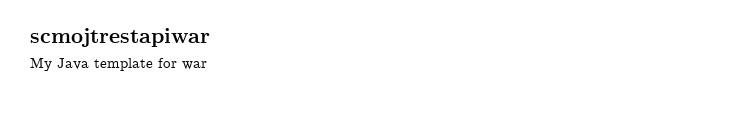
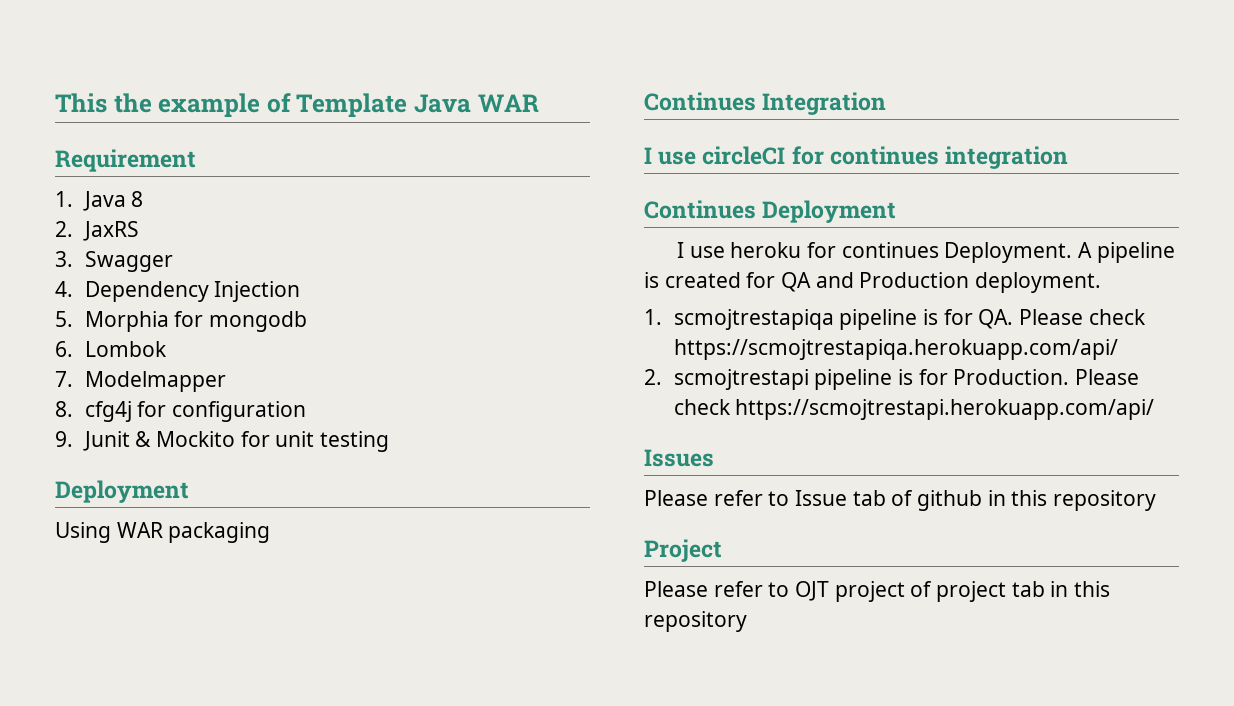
[30,28,210,47] [30,57,207,71] scmojtrestapiwar // My Java template for war -> [55,93,539,117] [55,149,196,172] [55,191,144,211] [55,221,139,241] [55,251,173,272] [55,281,301,302] [55,311,307,332] [55,341,167,357] [55,371,226,392] [55,401,306,422] [55,431,389,452] [55,480,189,503] [55,522,271,543] [644,92,887,115] [644,146,1069,169] [644,200,897,223] [677,242,1175,263] [644,272,1102,293] [644,309,1146,330] [673,339,1118,360] [644,369,1139,390] [673,399,1155,420] [644,449,714,467] [644,490,1157,511] [644,539,722,562] [644,581,1111,602] [644,611,747,632] This the example of Template Java WAR // Requirement // 1. Java 8 // 2. JaxRS // 3. Swagger // 4. Dependency Injection // 5. Morphia for mongodb // 6. Lombok // 7. Modelmapper // 8. cfg4j for configuration // 9. Junit & Mockito for unit testing // Deployment // Using WAR packaging // Continues Integration // I use circleCI for continues integration // Continues Deployment // I use heroku for continues Deployment. A pipeline is created for QA and Production deployment. // 1. scmojtrestapiqa pipeline is for QA. Please check https://scmojtrestapiqa.herokuapp.com/api/ // 2. scmojtrestapi pipeline is for Production. Please check https://scmojtrestapi.herokuapp.com/api/ // Issues // Please refer to Issue tab of github in this repository // Project // Please refer to OJT project of project tab in this repository

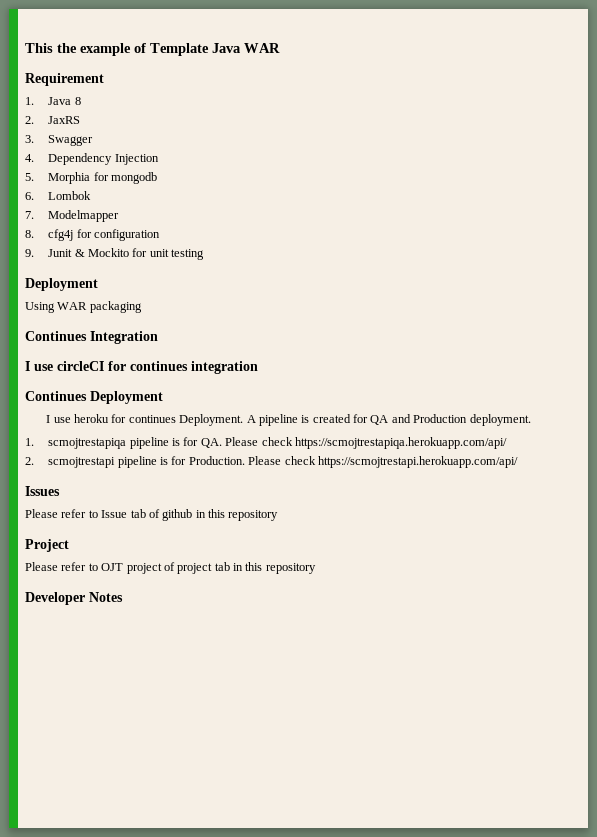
(747, 621) none -> [25,592,123,605] // Developer Notes

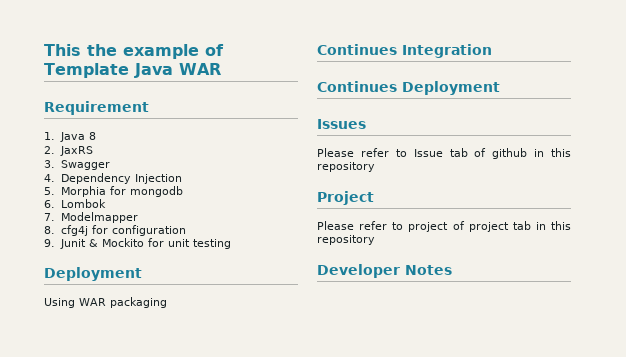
[25,361,258,374] [25,391,163,404] [46,414,531,426] [25,437,507,449] [25,456,518,468] I use circleCI for continues integration // Continues Deployment // I use heroku for continues Deployment. A pipeline is created for QA and Production deployment. // 1. scmojtrestapiqa pipeline is for QA. Please check https://scmojtrestapiqa.herokuapp.com/api/ // 2. scmojtrestapi pipeline is for Production. Please check https://scmojtrestapi.herokuapp.com/api/ -> [317,81,500,95] Continues Deployment
[101,563,124,571] OJT -> (404, 226) none

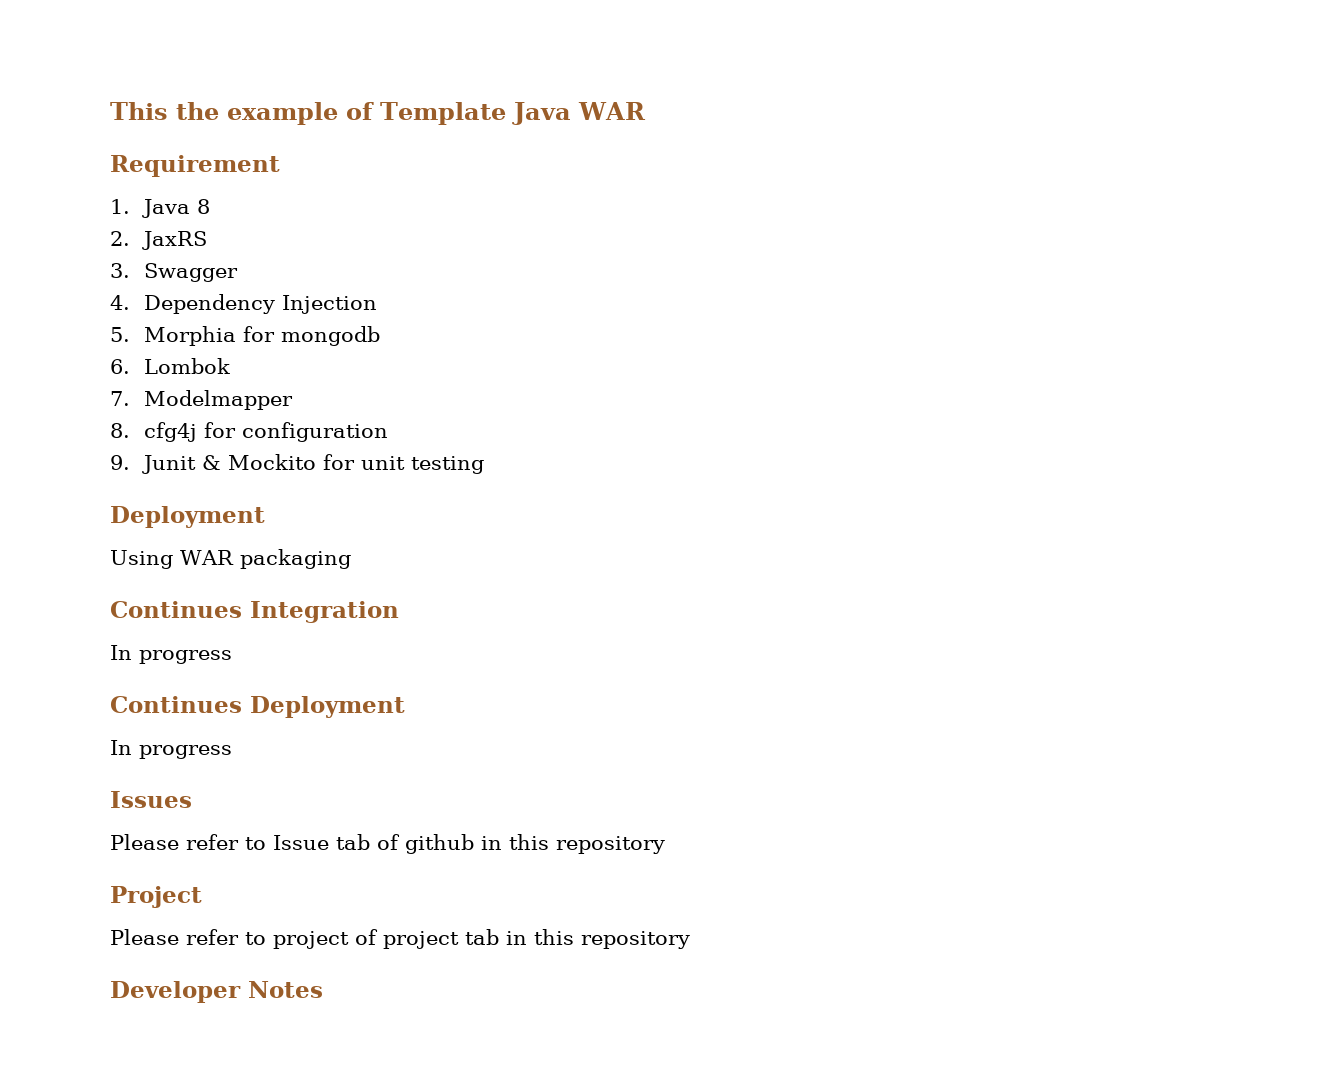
(492, 51) none -> [110,645,232,664] // In progress
(500, 88) none -> [110,740,232,759] // In progress

